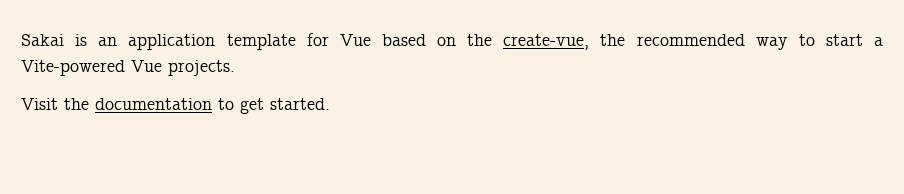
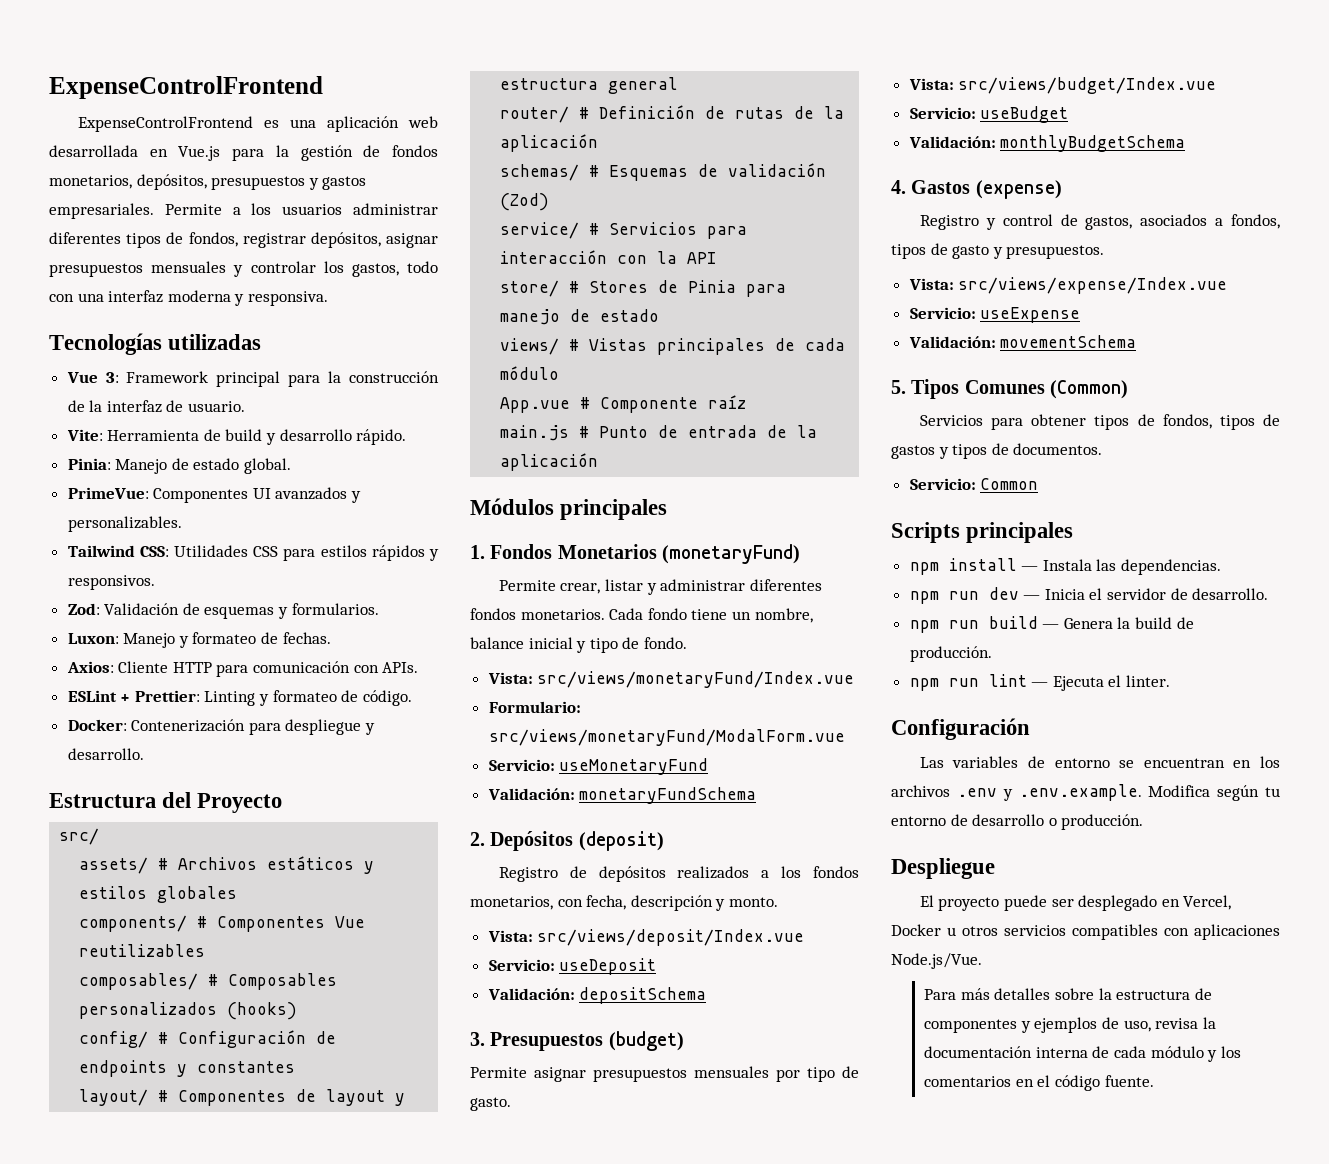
[21,33,883,50] [21,60,235,76] [21,98,330,114] Sakai is an application template for Vue based on the create-vue, the recommended way to start a Vite-powered Vue projects. // Visit the documentation to get started. -> [49,76,323,99] [77,116,438,132] [49,145,439,161] [49,174,367,190] [49,203,439,219] [49,232,438,248] [49,261,439,277] [49,290,328,306] [49,333,262,355] [66,371,439,387] [67,400,246,413] [66,429,407,445] [67,458,292,474] [67,487,362,503] [67,516,182,532] [67,545,440,561] [67,575,155,590] [67,603,379,619] [67,632,331,648] [66,661,419,677] [67,690,412,706] [67,719,376,735] [67,748,144,760] [49,792,283,813] [59,828,100,845] [79,856,375,874] [79,886,238,903] [79,915,366,932] [79,944,206,957] [79,973,338,990] [79,1002,298,1020] [79,1030,337,1048] [79,1060,296,1077] [79,1089,406,1106] [500,77,679,94] [500,105,845,123] [500,134,599,152] [500,163,827,181] [500,193,550,211] [500,222,748,239] [500,250,718,264] [500,280,787,297] [500,309,660,325] [500,338,846,355] [500,366,560,380] [500,395,747,413] [500,425,818,441] [500,453,599,471] [470,498,668,520] [470,544,801,564] [498,579,822,595] [470,608,813,623] [470,637,687,653] [487,671,855,688] [488,701,581,713] [488,729,845,746] [488,758,709,775] [487,787,757,804] [470,831,664,851] [498,866,859,882] [470,895,778,911] [487,929,805,946] [488,958,657,975] [487,987,707,1004] [470,1031,684,1051] [470,1066,859,1082] [470,1097,511,1111] [908,77,1217,94] [909,106,1069,123] [908,135,1186,152] [891,180,1062,199] [919,214,1280,230] [891,243,1105,259] [908,277,1228,294] [909,307,1081,323] [908,335,1137,348] [891,379,1129,399] [919,414,1280,430] [891,443,1103,459] [909,478,1039,490] [891,522,1074,543] [909,558,1222,575] [909,587,1269,604] [909,616,1194,633] [909,646,992,662] [909,674,1171,691] [891,718,1030,740] [919,756,1280,768] [891,784,1280,801] [891,814,1144,830] [891,858,995,879] [919,895,1232,911] [891,924,1280,940] [891,953,982,969] [924,988,1212,1000] [924,1017,1216,1033] [924,1046,1241,1062] [924,1075,1154,1091] ExpenseControlFrontend // ExpenseControlFrontend es una aplicación web desarrollada en Vue.js para la gestión de fondos monetarios, depósitos, presupuestos y gastos empresariales. Permite a los usuarios administrar diferentes tipos de fondos, registrar depósitos, asignar presupuestos mensuales y controlar los gastos, todo con una interfaz moderna y responsiva. // Tecnologías utilizadas // Vue 3: Framework principal para la construcción de la interfaz de usuario. // Vite: Herramienta de build y desarrollo rápido. // Pinia: Manejo de estado global. // PrimeVue: Componentes UI avanzados y personalizables. // Tailwind CSS: Utilidades CSS para estilos rápidos y responsivos. // Zod: Validación de esquemas y formularios. // Luxon: Manejo y formateo de fechas. // Axios: Cliente HTTP para comunicación con APIs. // ESLint + Prettier: Linting y formateo de código. // Docker: Contenerización para despliegue y desarrollo. // Estructura del Proyecto // src/ // assets/ # Archivos estáticos y estilos globales // components/ # Componentes Vue reutilizables // composables/ # Composables personalizados (hooks) // config/ # Configuración de endpoints y constantes // layout/ # Componentes de layout y estructura general // router/ # Definición de rutas de la aplicación // schemas/ # Esquemas de validación (Zod) // service/ # Servicios para interacción con la API // store/ # Stores de Pinia para manejo de estado // views/ # Vistas principales de cada módulo // App.vue # Componente raíz // main.js # Punto de entrada de la aplicación // Módulos principales // 1. Fondos Monetarios (monetaryFund) // Permite crear, listar y administrar diferentes fondos monetarios. Cada fondo tiene un nombre, balance inicial y tipo de fondo. // Vista: src/views/monetaryFund/Index.vue // Formulario: src/views/monetaryFund/ModalForm.vue // Servicio: useMonetaryFund // Validación: monetaryFundSchema // 2. Depósitos (deposit) // Registro de depósitos realizados a los fondos monetarios, con fecha, descripción y monto. // Vista: src/views/deposit/Index.vue // Servicio: useDeposit // Validación: depositSchema // 3. Presupuestos (budget) // Permite asignar presupuestos mensuales por tipo de gasto. // Vista: src/views/budget/Index.vue // Servicio: useBudget // Validación: monthlyBudgetSchema // 4. Gastos (expense) // Registro y control de gastos, asociados a fondos, tipos de gasto y presupuestos. // Vista: src/views/expense/Index.vue // Servicio: useExpense // Validación: movementSchema // 5. Tipos Comunes (Common) // Servicios para obtener tipos de fondos, tipos de gastos y tipos de documentos. // Servicio: Common // Scripts principales // npm install — Instala las dependencias. // npm run dev — Inicia el servidor de desarrollo. // npm run build — Genera la build de producción. // npm run lint — Ejecuta el linter. // Configuración // Las variables de entorno se encuentran en los archivos .env y .env.example. Modifica según tu entorno de desarrollo o producción. // Despliegue // El proyecto puede ser desplegado en Vercel, Docker u otros servicios compatibles con aplicaciones Node.js/Vue. // Para más detalles sobre la estructura de componentes y ejemplos de uso, revisa la documentación interna de cada módulo y los comentarios en el código fuente.

